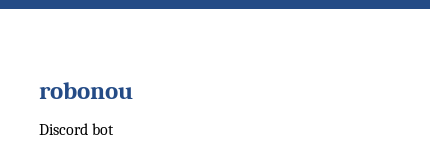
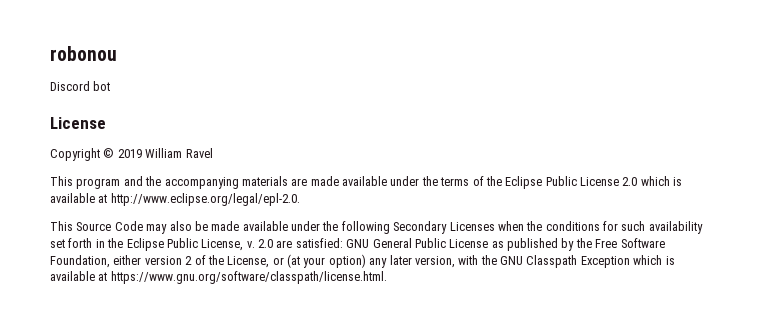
(115, 129) none -> [50,117,106,129] [50,148,213,161] [50,176,683,189] [50,193,300,206] [50,221,703,234] [50,238,665,251] [50,254,675,268] [50,271,387,284] // License // Copyright © 2019 William Ravel // This program and the accompanying materials are made available under the terms of the Eclipse Public License 2.0 which is available at http://www.eclipse.org/legal/epl-2.0. // This Source Code may also be made available under the following Secondary Licenses when the conditions for such availability set forth in the Eclipse Public License, v. 2.0 are satisfied: GNU General Public License as published by the Free Software Foundation, either version 2 of the License, or (at your option) any later version, with the GNU Classpath Exception which is available at https://www.gnu.org/software/classpath/license.html.

